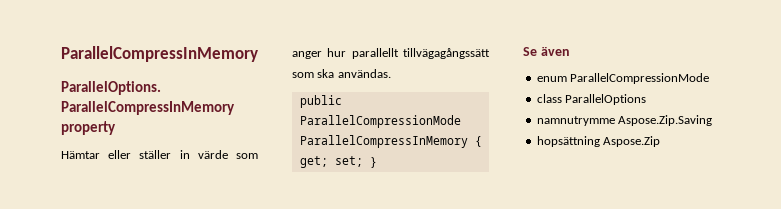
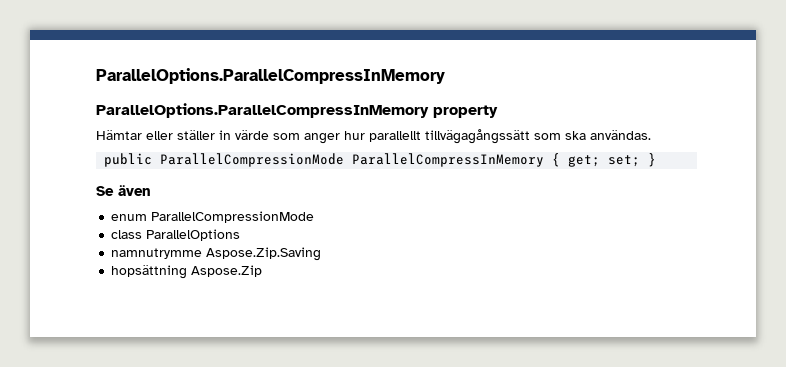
[61,46,258,62] ParallelCompressInMemory -> [96,68,445,84] ParallelOptions.ParallelCompressInMemory

